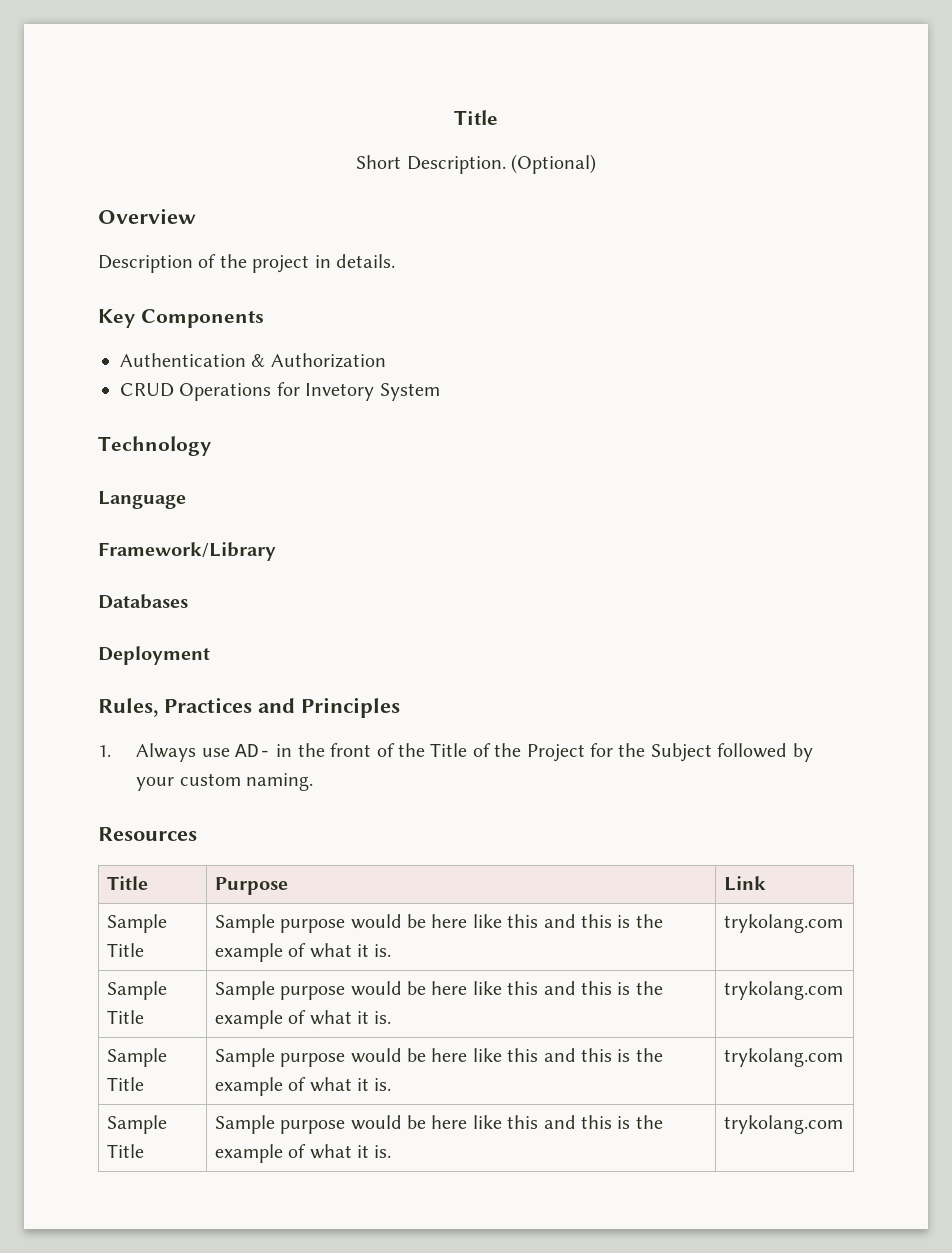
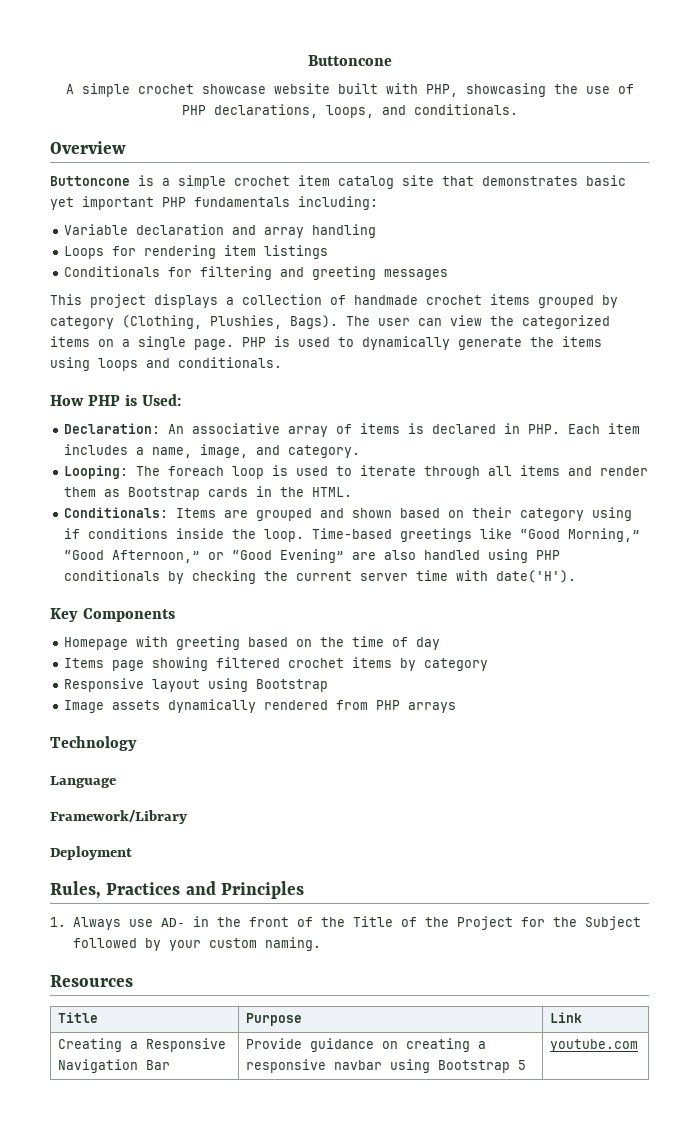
[454,110,498,125] [356,154,596,174] [98,208,196,224] [98,254,395,273] [98,309,264,328] [120,353,386,368] [120,382,440,401] Title // Short Description. (Optional) // Overview // Description of the project in details. // Key Components // Authentication & Authorization // CRUD Operations for Invetory System -> [307,55,392,66] [65,83,634,97] [181,104,518,118] [50,141,126,154] [50,175,626,189] [50,196,378,210] [64,224,377,238] [64,245,329,259] [64,266,449,280] [50,294,618,308] [50,315,610,329] [50,336,602,350] [50,357,282,371] [50,394,181,406] [64,423,641,437] [64,444,361,458] [64,465,649,479] [64,486,353,500] [64,507,633,521] [64,528,641,542] [64,549,561,563] [64,570,577,584] [50,608,175,622] [64,636,441,650] [64,657,489,671] [64,678,329,692] [64,699,457,713] Buttoncone // A simple crochet showcase website built with PHP, showcasing the use of PHP declarations, loops, and conditionals. // Overview // Buttoncone is a simple crochet item catalog site that demonstrates basic yet important PHP fundamentals including: // Variable declaration and array handling // Loops for rendering item listings // Conditionals for filtering and greeting messages // This project displays a collection of handmade crochet items grouped by category (Clothing, Plushies, Bags). The user can view the categorized items on a single page. PHP is used to dynamically generate the items using loops and conditionals. // How PHP is Used: // Declaration: An associative array of items is declared in PHP. Each item includes a name, image, and category. // Looping: The foreach loop is used to iterate through all items and render them as Bootstrap cards in the HTML. // Conditionals: Items are grouped and shown based on their category using if conditions inside the loop. Time-based greetings like “Good Morning,” “Good Afternoon,” or “Good Evening” are also handled using PHP conditionals by checking the current server time with date('H'). // Key Components // Homepage with greeting based on the time of day // Items page showing filtered crochet items by category // Responsive layout using Bootstrap // Image assets dynamically rendered from PHP arrays
[98,594,188,609] // Databases -> (187, 817) none
[106,914,167,933] [106,943,144,957] [214,914,663,933] [214,943,392,962] [723,914,843,933] [106,981,167,1000] [106,1010,144,1024] [214,981,663,1000] [214,1010,392,1029] [723,981,843,1000] [106,1048,167,1067] [106,1077,144,1091] [214,1048,663,1067] [214,1077,392,1096] [723,1048,843,1067] [106,1115,167,1134] [106,1144,144,1158] [214,1115,663,1134] [214,1144,392,1163] [723,1115,843,1134] Sample Title | Sample purpose would be here like this and this is the example of what it is. | trykolang.com // Sample Title | Sample purpose would be here like this and this is the example of what it is. | trykolang.com // Sample Title | Sample purpose would be here like this and this is the example of what it is. | trykolang.com // Sample Title | Sample purpose would be here like this and this is the example of what it is. | trykolang.com -> [58,1038,227,1052] [58,1059,171,1073] [246,1038,487,1052] [246,1059,527,1073] [550,1039,639,1052] Creating a Responsive Navigation Bar | Provide guidance on creating a responsive navbar using Bootstrap 5 | youtube.com

